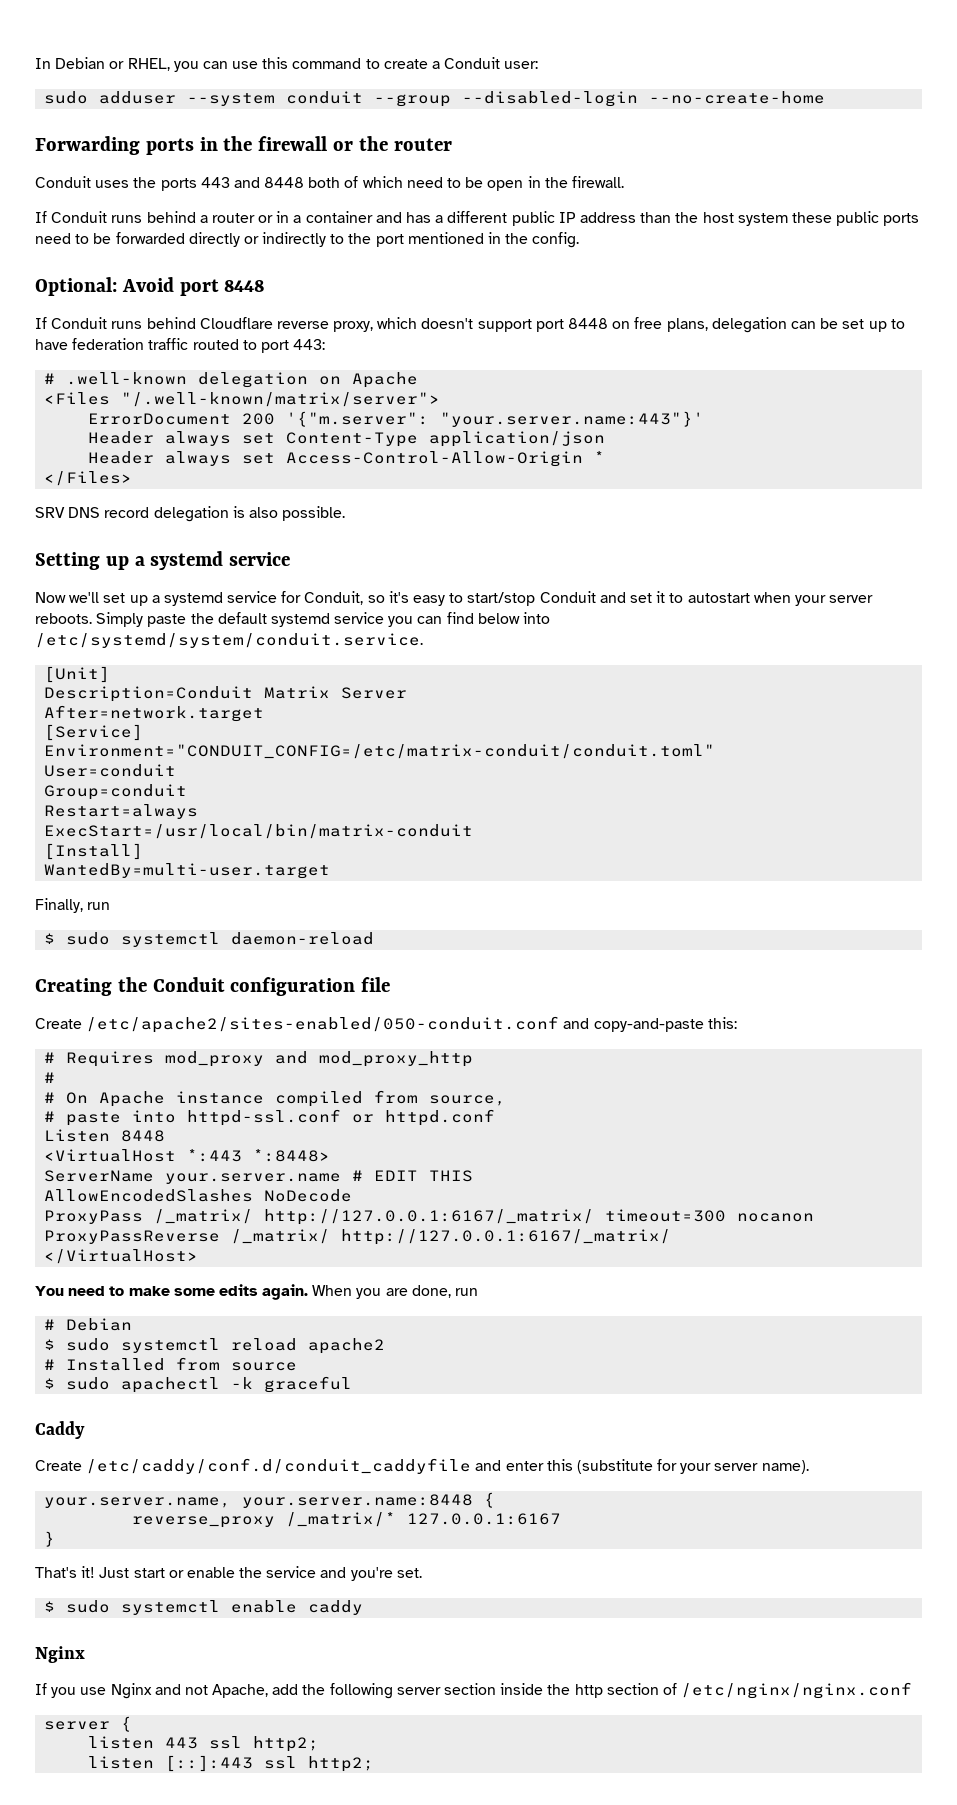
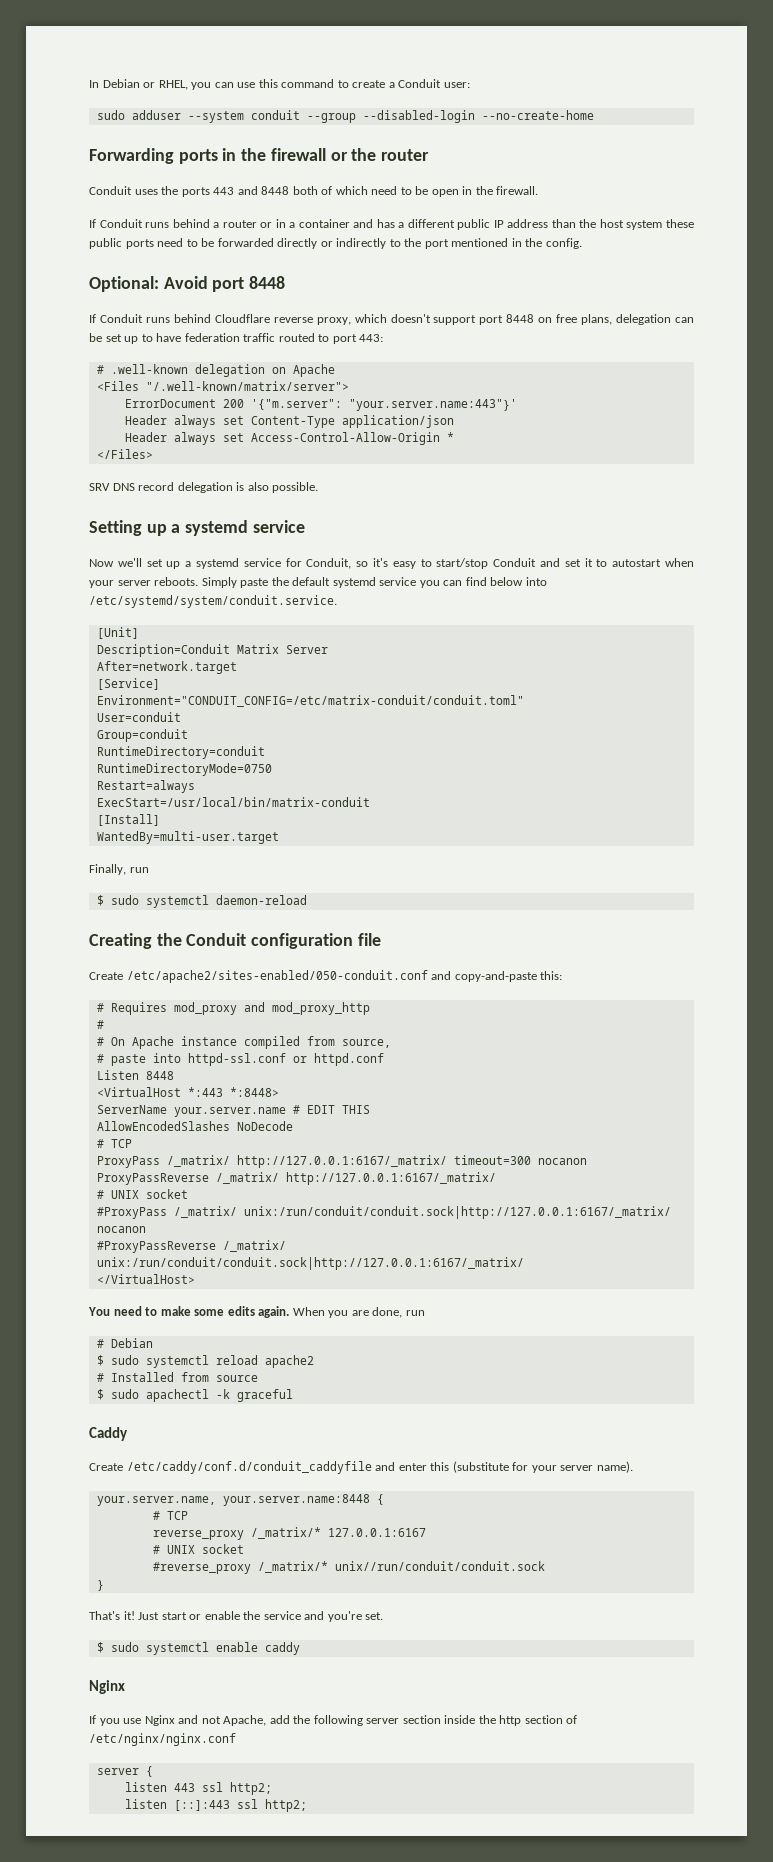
(188, 792) none -> [96,746,265,759] [96,763,272,776] // RuntimeDirectory=conduit // RuntimeDirectoryMode=0750
(353, 1195) none -> [96,1139,132,1148] // # TCP
(672, 1237) none -> [96,1189,188,1199] [96,1206,671,1219] [96,1226,146,1233] [96,1240,286,1253] [96,1257,524,1270] // # UNIX socket // #ProxyPass /_matrix/ unix:/run/conduit/conduit.sock|http://127.0.0.1:6167/_matrix/ nocanon // #ProxyPassReverse /_matrix/ unix:/run/conduit/conduit.sock|http://127.0.0.1:6167/_matrix/
(496, 1500) none -> [152,1511,188,1520] // # TCP
(562, 1519) none -> [152,1544,244,1554] [152,1561,545,1574] // # UNIX socket // #reverse_proxy /_matrix/* unix//run/conduit/conduit.sock

